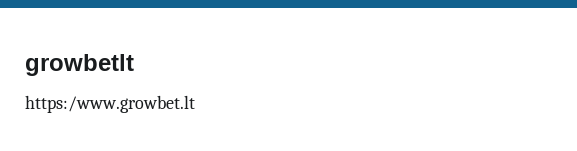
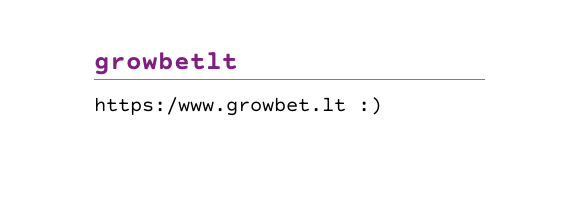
(195, 104) none -> [358,97,382,115] :)

